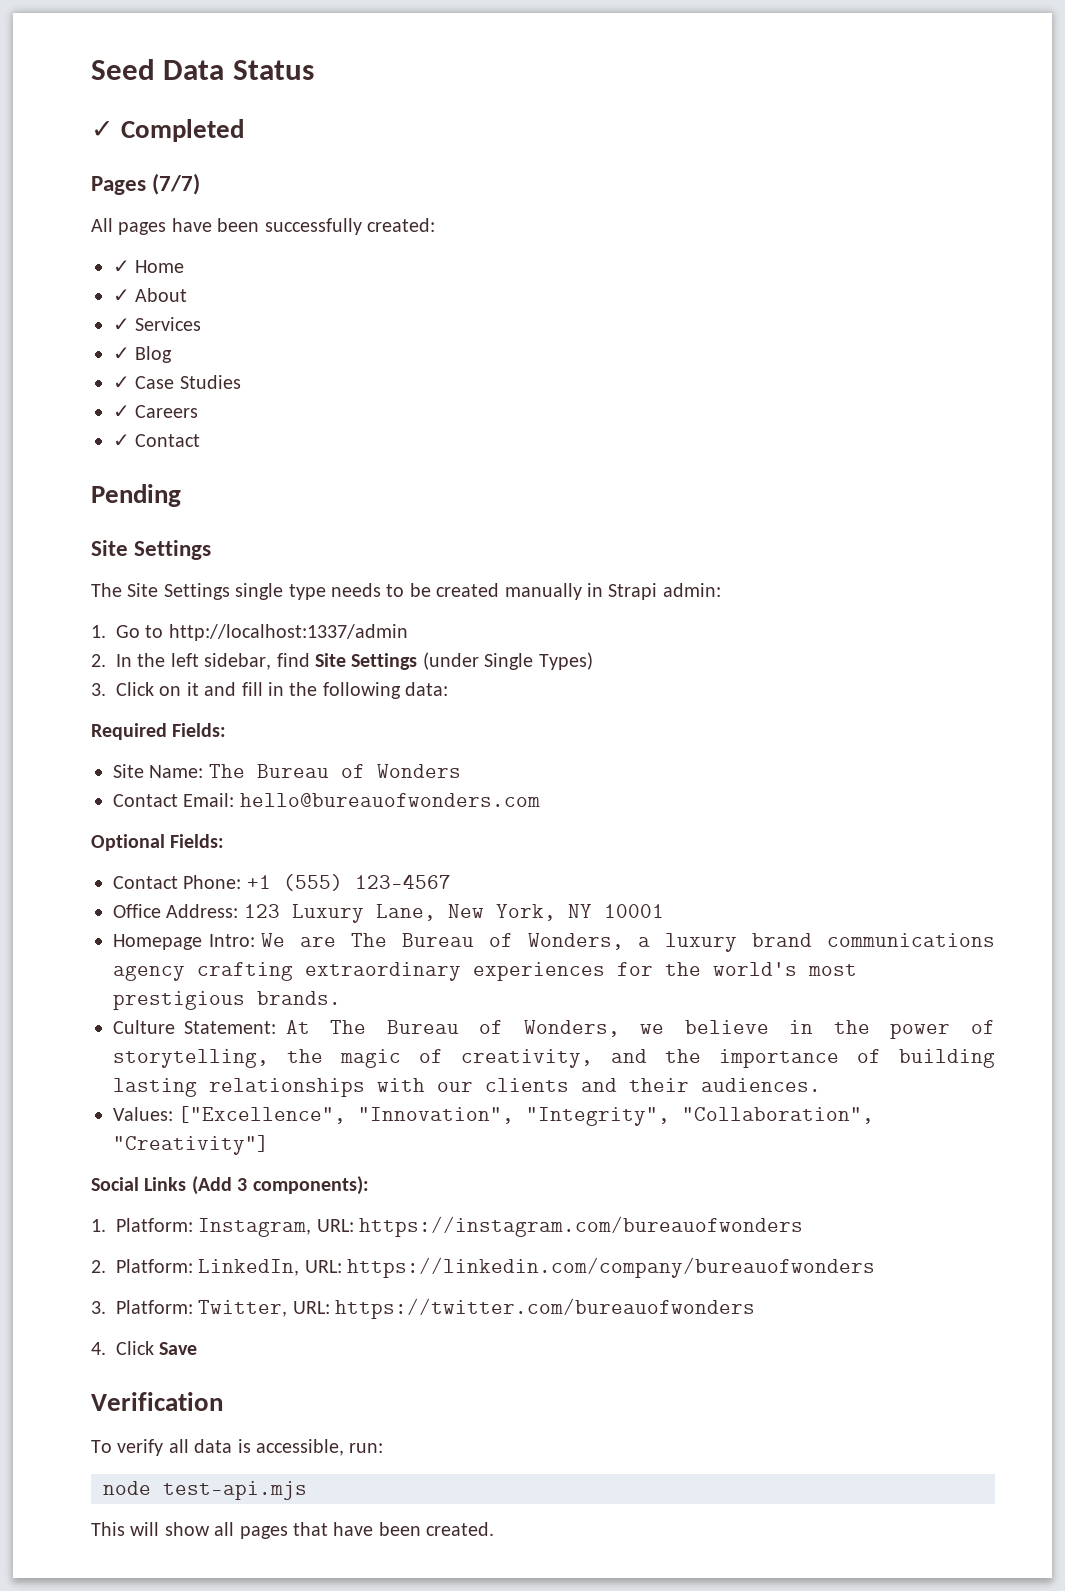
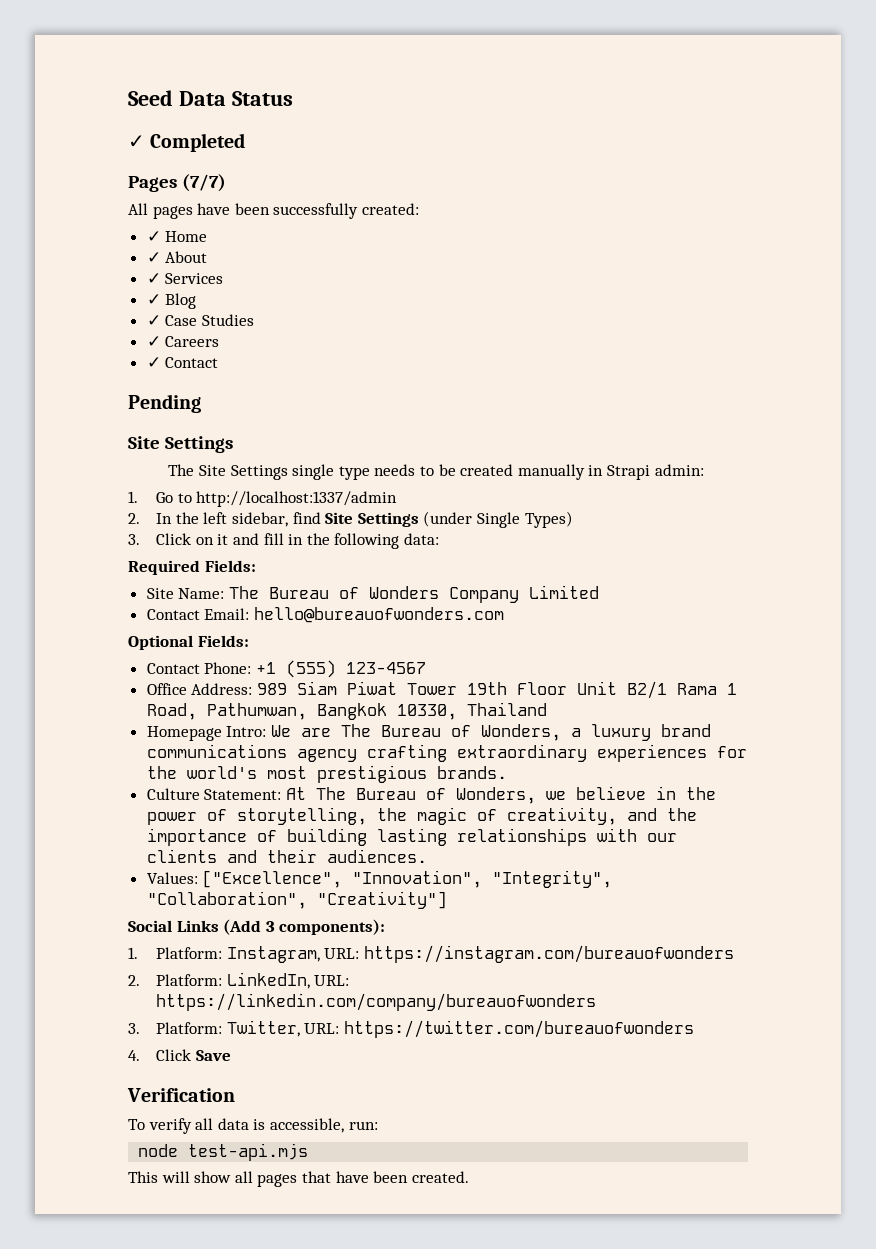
(461, 771) none -> [448,585,599,603] Company Limited
[243,904,664,923] 123 Luxury Lane, New York, NY 10001 -> [256,681,737,699] [146,702,547,720] 989 Siam Piwat Tower 19th Floor Unit B2/1 Rama 1 Road, Pathumwan, Bangkok 10330, Thailand

